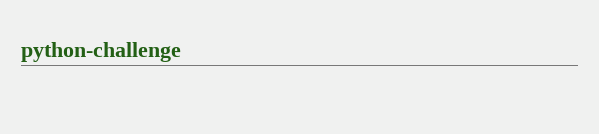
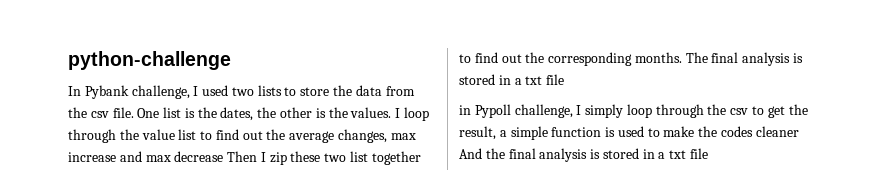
(181, 52) none -> [68,85,415,99] [68,107,429,121] [68,129,416,143] [68,151,421,165] [459,52,804,66] [459,74,565,85] [459,104,808,118] [459,126,799,140] [459,148,709,162] // In Pybank challenge, I used two lists to store the data from the csv file. One list is the dates, the other is the values. I loop through the value list to find out the average changes, max increase and max decrease Then I zip these two list together to find out the corresponding months. The final analysis is stored in a txt file // in Pypoll challenge, I simply loop through the csv to get the result, a simple function is used to make the codes cleaner And the final analysis is stored in a txt file

